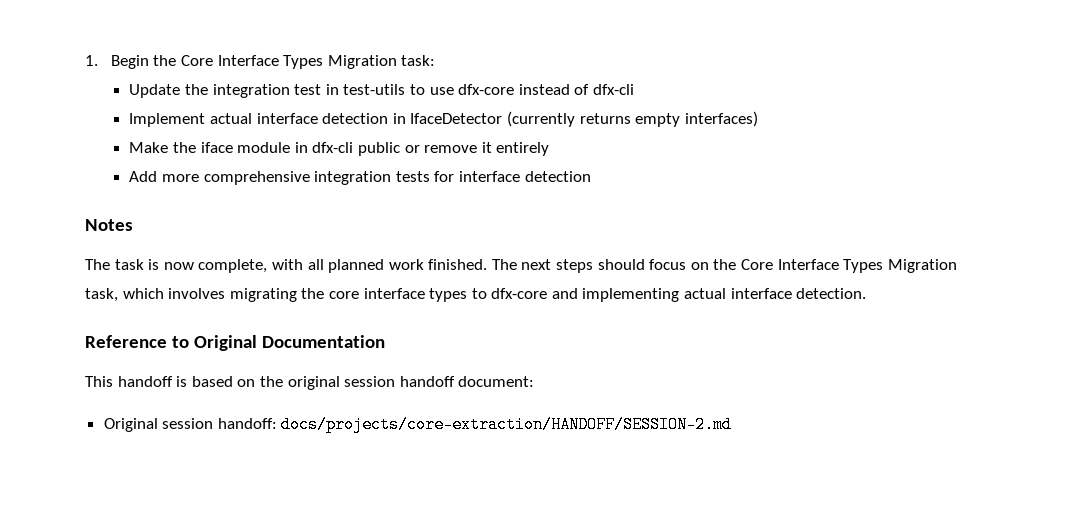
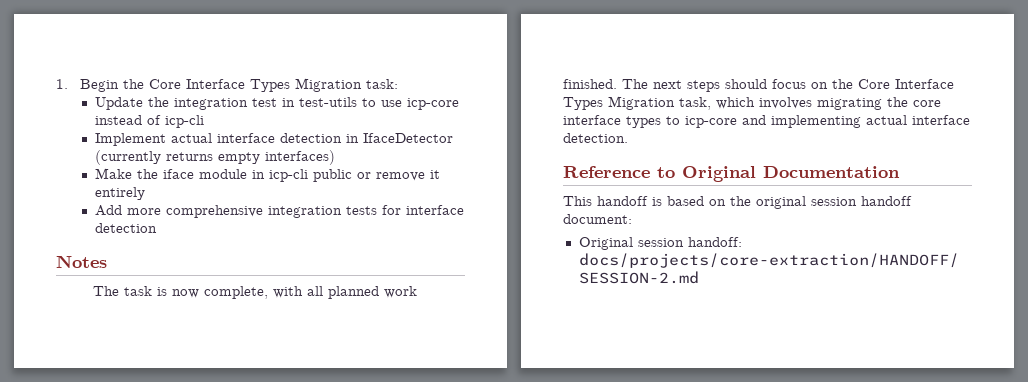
[458,84,515,95] dfx-core -> [407,98,460,110] icp-core
[592,84,634,95] dfx-cli -> [165,115,205,128] icp-cli
[312,142,354,153] dfx-cli -> [269,169,309,182] icp-cli
[491,288,548,299] dfx-core -> [685,116,737,128] icp-core

